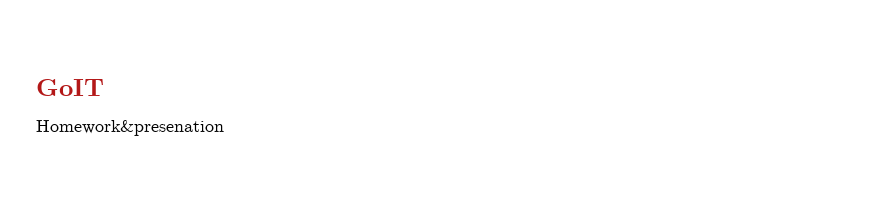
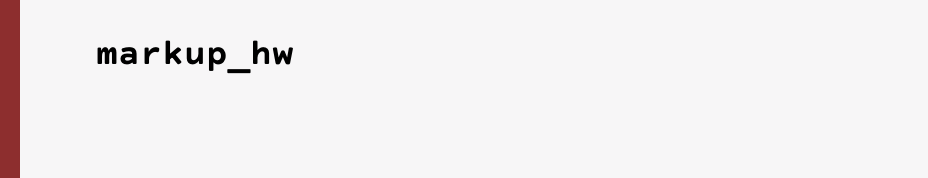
[36,79,104,96] [36,120,224,136] GoIT // Homework&presenation -> [96,40,294,74] markup_hw

